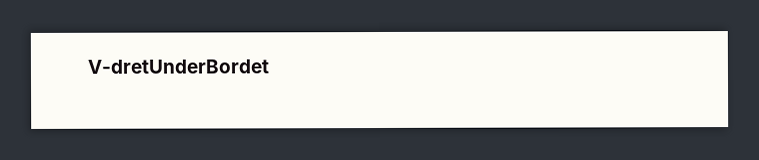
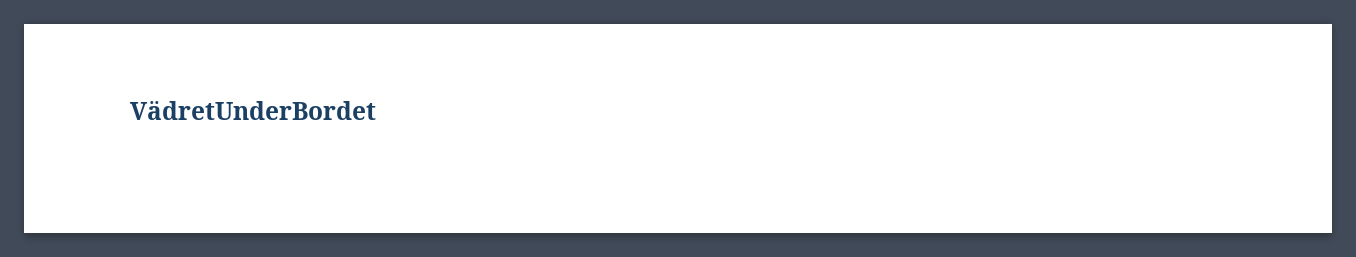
[87,59,269,74] V-dretUnderBordet -> [130,101,376,120] VädretUnderBordet

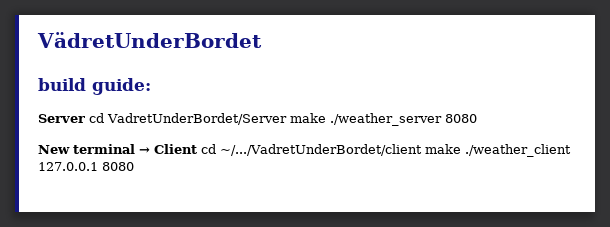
(376, 110) none -> [38,78,151,95] [38,113,477,126] [38,144,571,157] [38,162,134,171] // build guide: // Server cd VadretUnderBordet/Server make ./weather_server 8080 // New terminal → Client cd ~/.../VadretUnderBordet/client make ./weather_client 127.0.0.1 8080

